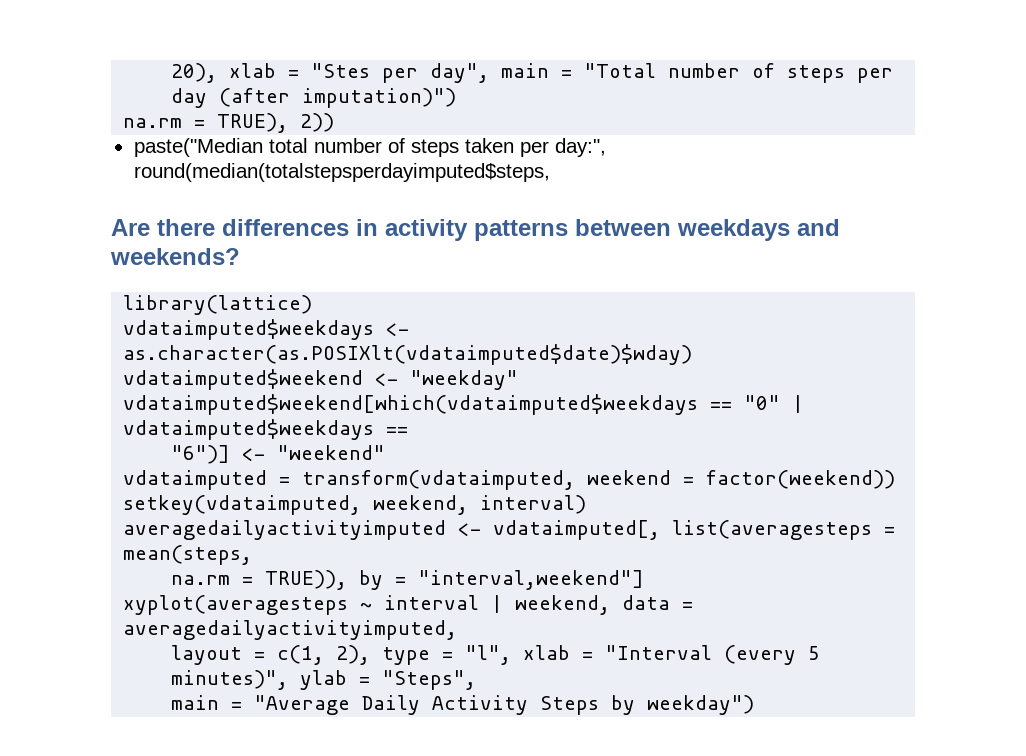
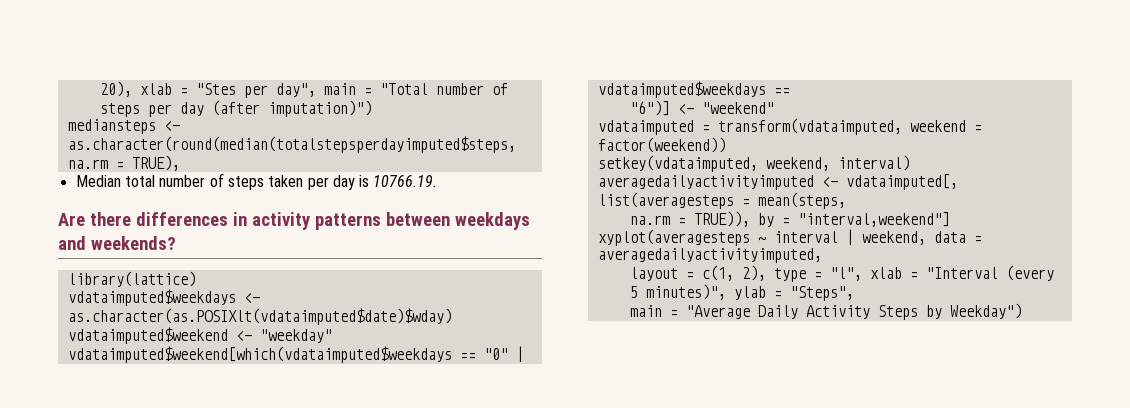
(457, 98) none -> [67,119,180,134] [67,136,516,153] mediansteps <- as.character(round(median(totalstepsperdayimputed$steps,
[300,113,335,132] [133,138,263,157] 2)) // paste("Median -> [75,175,121,187] // Median
[554,138,606,157] [133,163,550,182] day:", round(median(totalstepsperdayimputed$steps, -> [332,175,438,190] day is 10766.19.
[647,695,755,715] weekday") -> [949,303,1022,319] Weekday")

